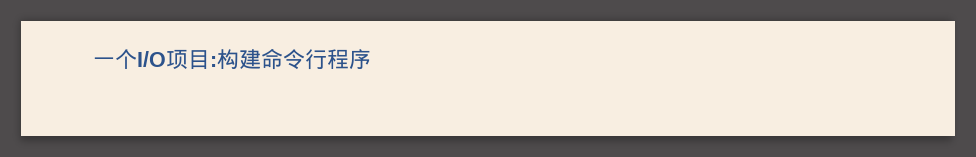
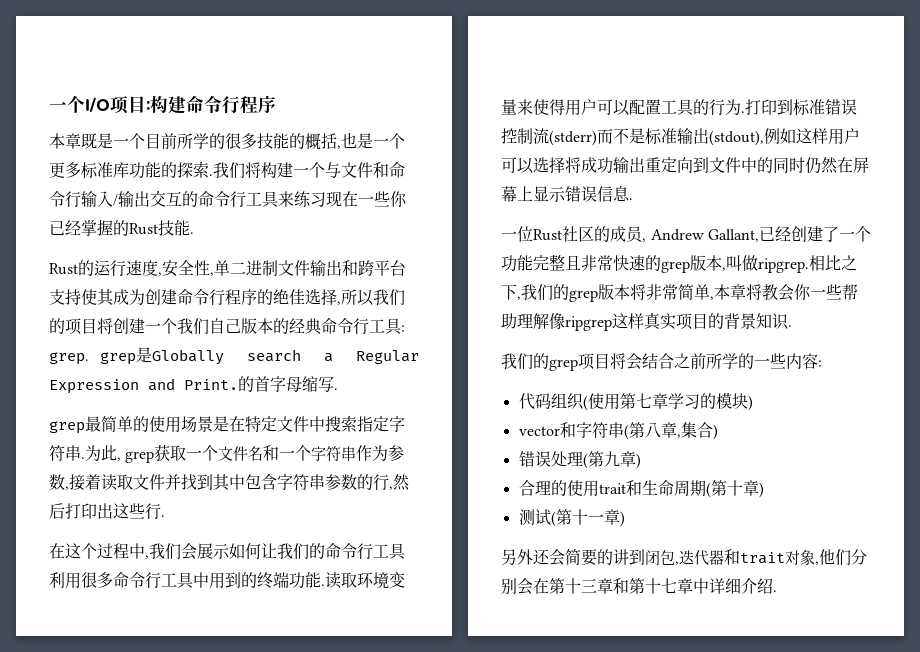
(371, 59) none -> [49,132,405,150] [49,161,405,179] [49,190,407,208] [49,219,194,236] [49,260,406,277] [49,289,405,306] [49,318,405,335] [49,347,419,365] [49,376,338,394] [49,415,405,434] [49,444,405,463] [49,474,410,491] [49,503,165,520] [49,543,406,560] [49,572,405,589] [501,99,857,116] [501,128,860,146] [501,157,869,174] [501,186,633,202] [501,226,871,243] [501,254,857,273] [501,284,858,302] [501,312,792,331] [501,353,822,371] [518,392,753,411] [518,422,718,440] [518,451,641,469] [518,480,764,498] [518,509,625,527] [501,549,867,566] [501,578,777,595] // 本章既是一个目前所学的很多技能的概括,也是一个更多标准库功能的探索.我们将构建一个与文件和命令行输入/输出交互的命令行工具来练习现在一些你已经掌握的Rust技能. // Rust的运行速度,安全性,单二进制文件输出和跨平台支持使其成为创建命令行程序的绝佳选择,所以我们的项目将创建一个我们自己版本的经典命令行工具: grep. grep是Globally search a Regular Expression and Print.的首字母缩写. // grep最简单的使用场景是在特定文件中搜索指定字符串.为此, grep获取一个文件名和一个字符串作为参数,接着读取文件并找到其中包含字符串参数的行,然后打印出这些行. // 在这个过程中,我们会展示如何让我们的命令行工具利用很多命令行工具中用到的终端功能.读取环境变量来使得用户可以配置工具的行为.打印到标准错误控制流(stderr)而不是标准输出(stdout),例如这样用户可以选择将成功输出重定向到文件中的同时仍然在屏幕上显示错误信息. // 一位Rust社区的成员, Andrew Gallant,已经创建了一个功能完整且非常快速的grep版本,叫做ripgrep.相比之下,我们的grep版本将非常简单,本章将教会你一些帮助理解像ripgrep这样真实项目的背景知识. // 我们的grep项目将会结合之前所学的一些内容: // 代码组织(使用第七章学习的模块) // vector和字符串(第八章,集合) // 错误处理(第九章) // 合理的使用trait和生命周期(第十章) // 测试(第十一章) // 另外还会简要的讲到闭包,迭代器和trait对象,他们分别会在第十三章和第十七章中详细介绍.

